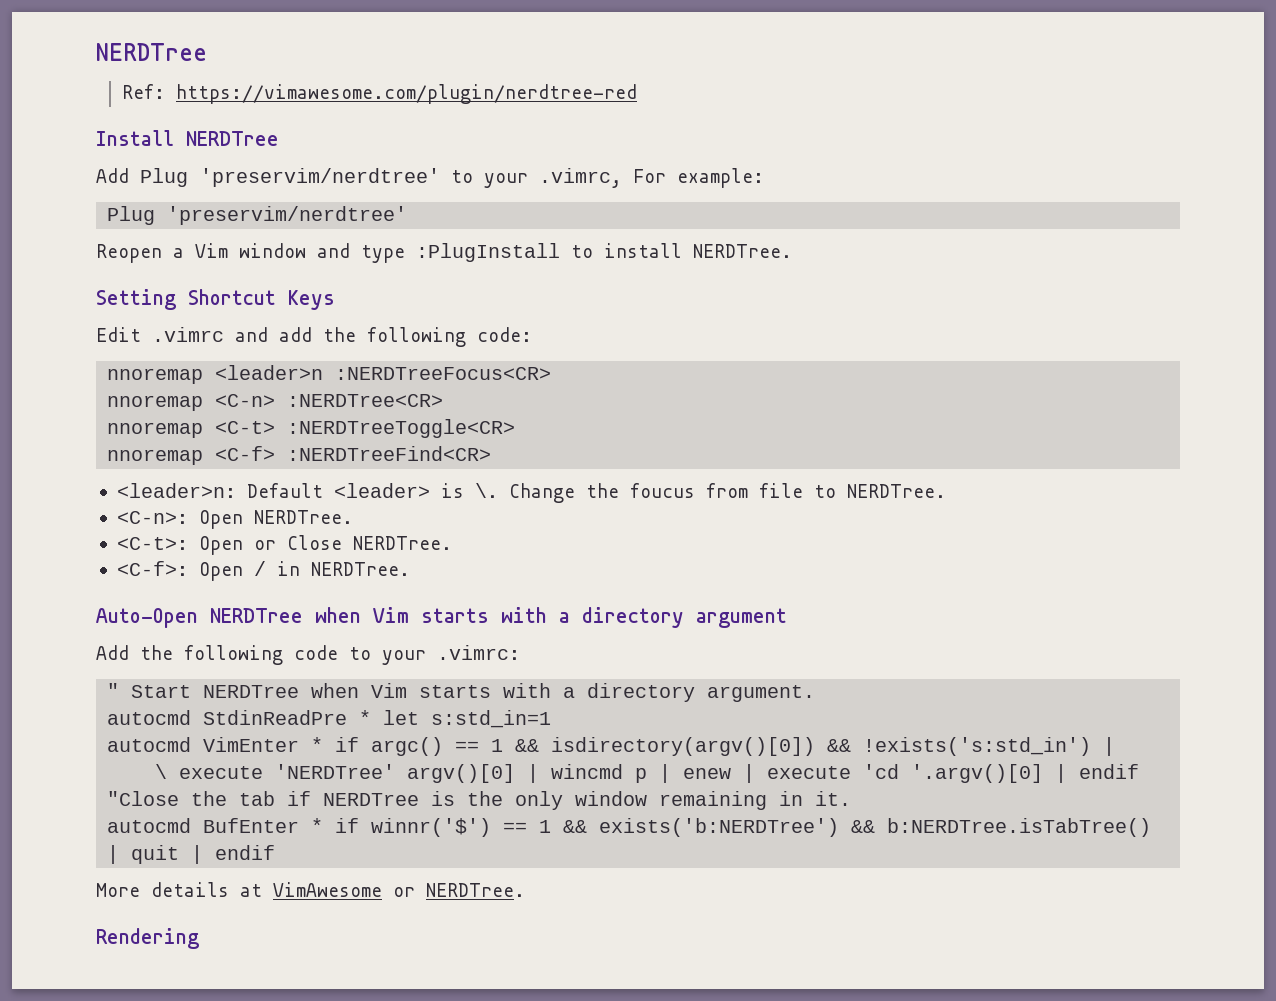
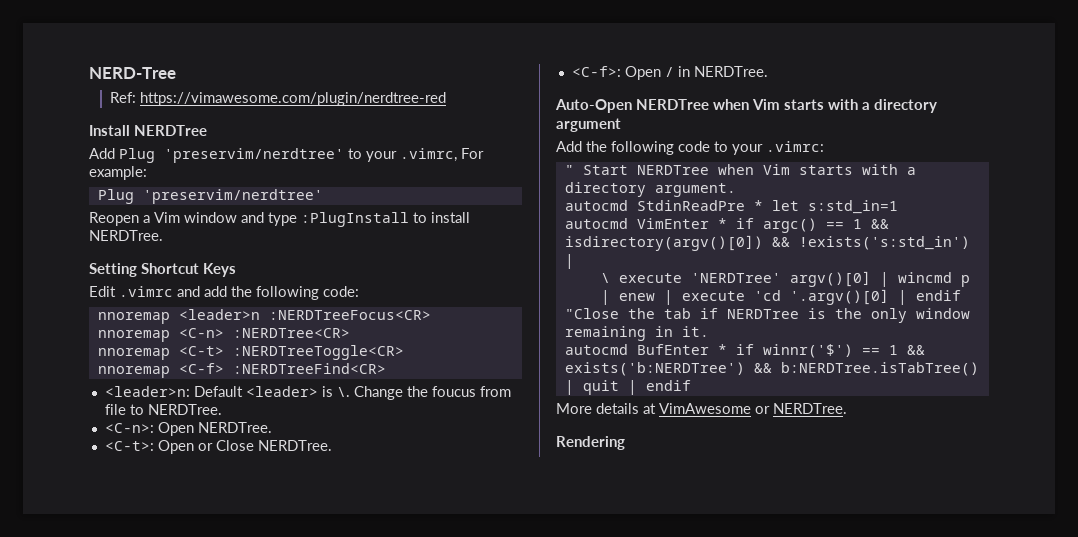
[96,43,207,61] NERDTree -> [89,67,176,79] NERD-Tree

